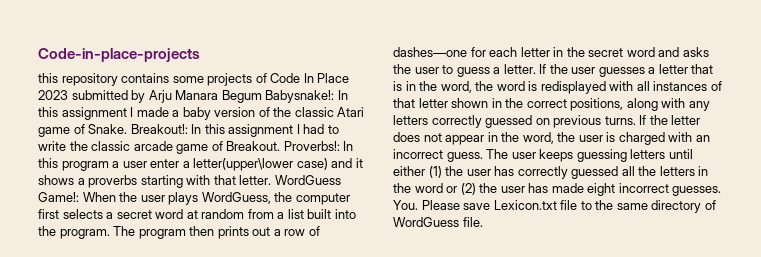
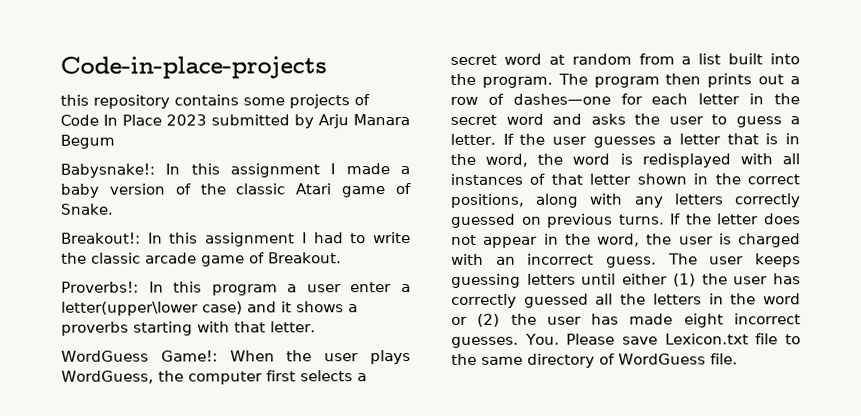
(262, 96) none -> (115, 141) //
(128, 129) none -> (114, 209) //
(281, 146) none -> (342, 258) //
(272, 180) none -> (316, 327) //

